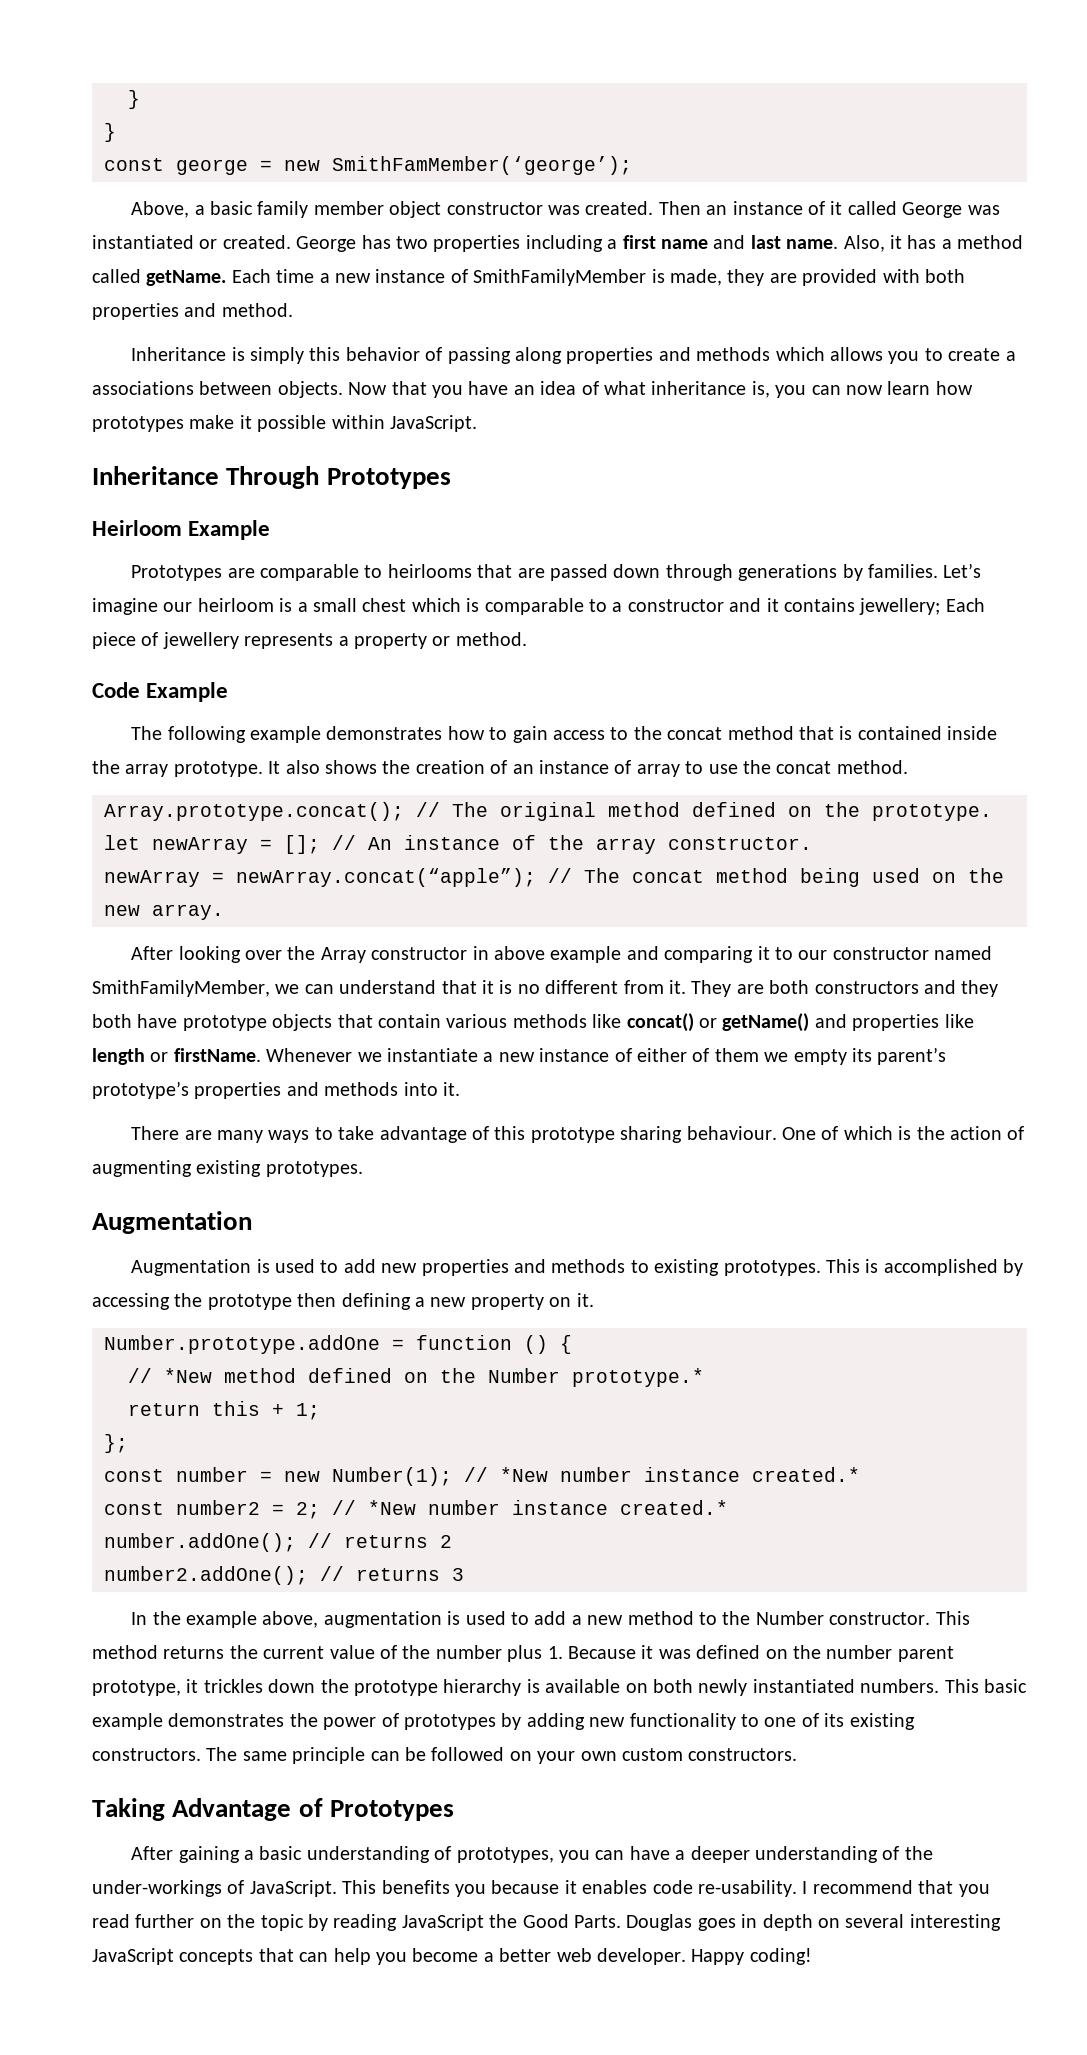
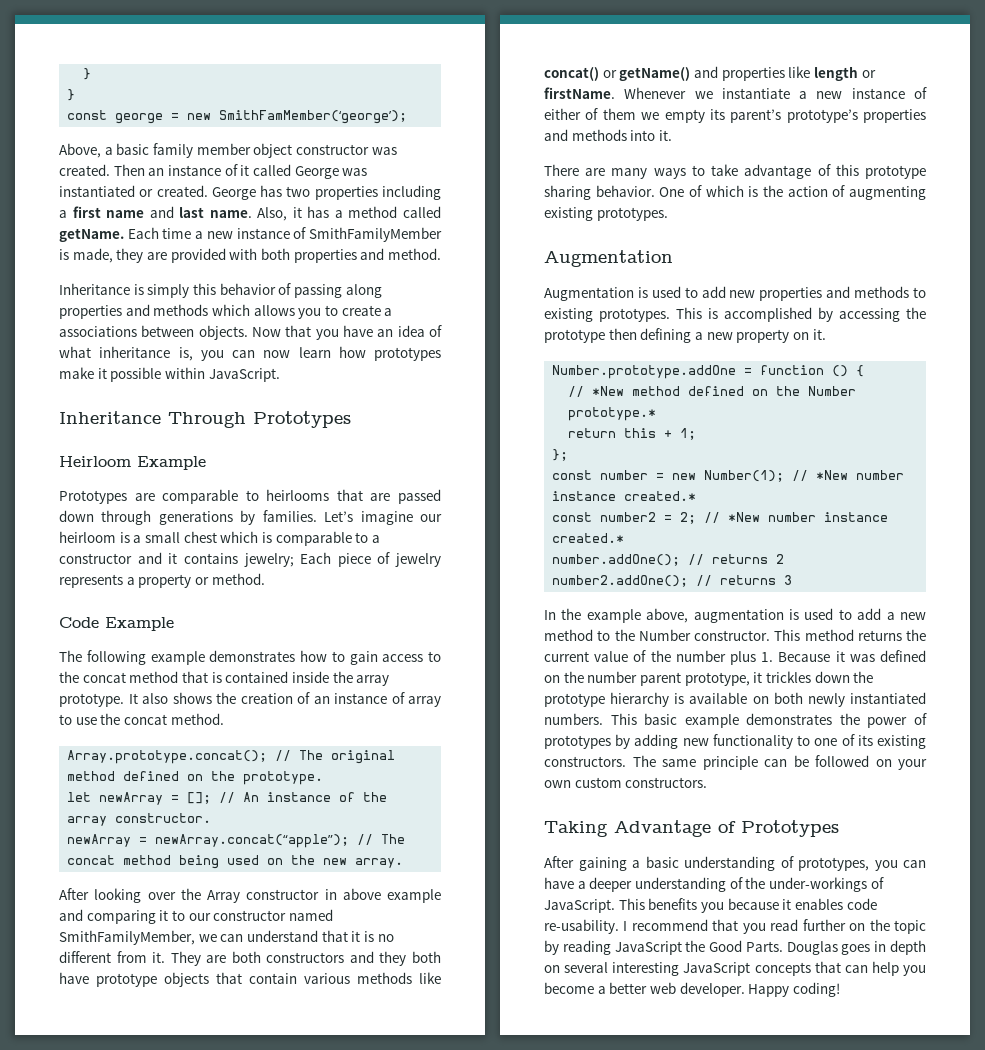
[859,598,941,615] jewellery; -> [243,553,294,567] jewelry;
[162,632,239,649] jewellery -> [395,553,441,567] jewelry
[686,1126,777,1140] behaviour. -> [595,185,655,197] behavior.

